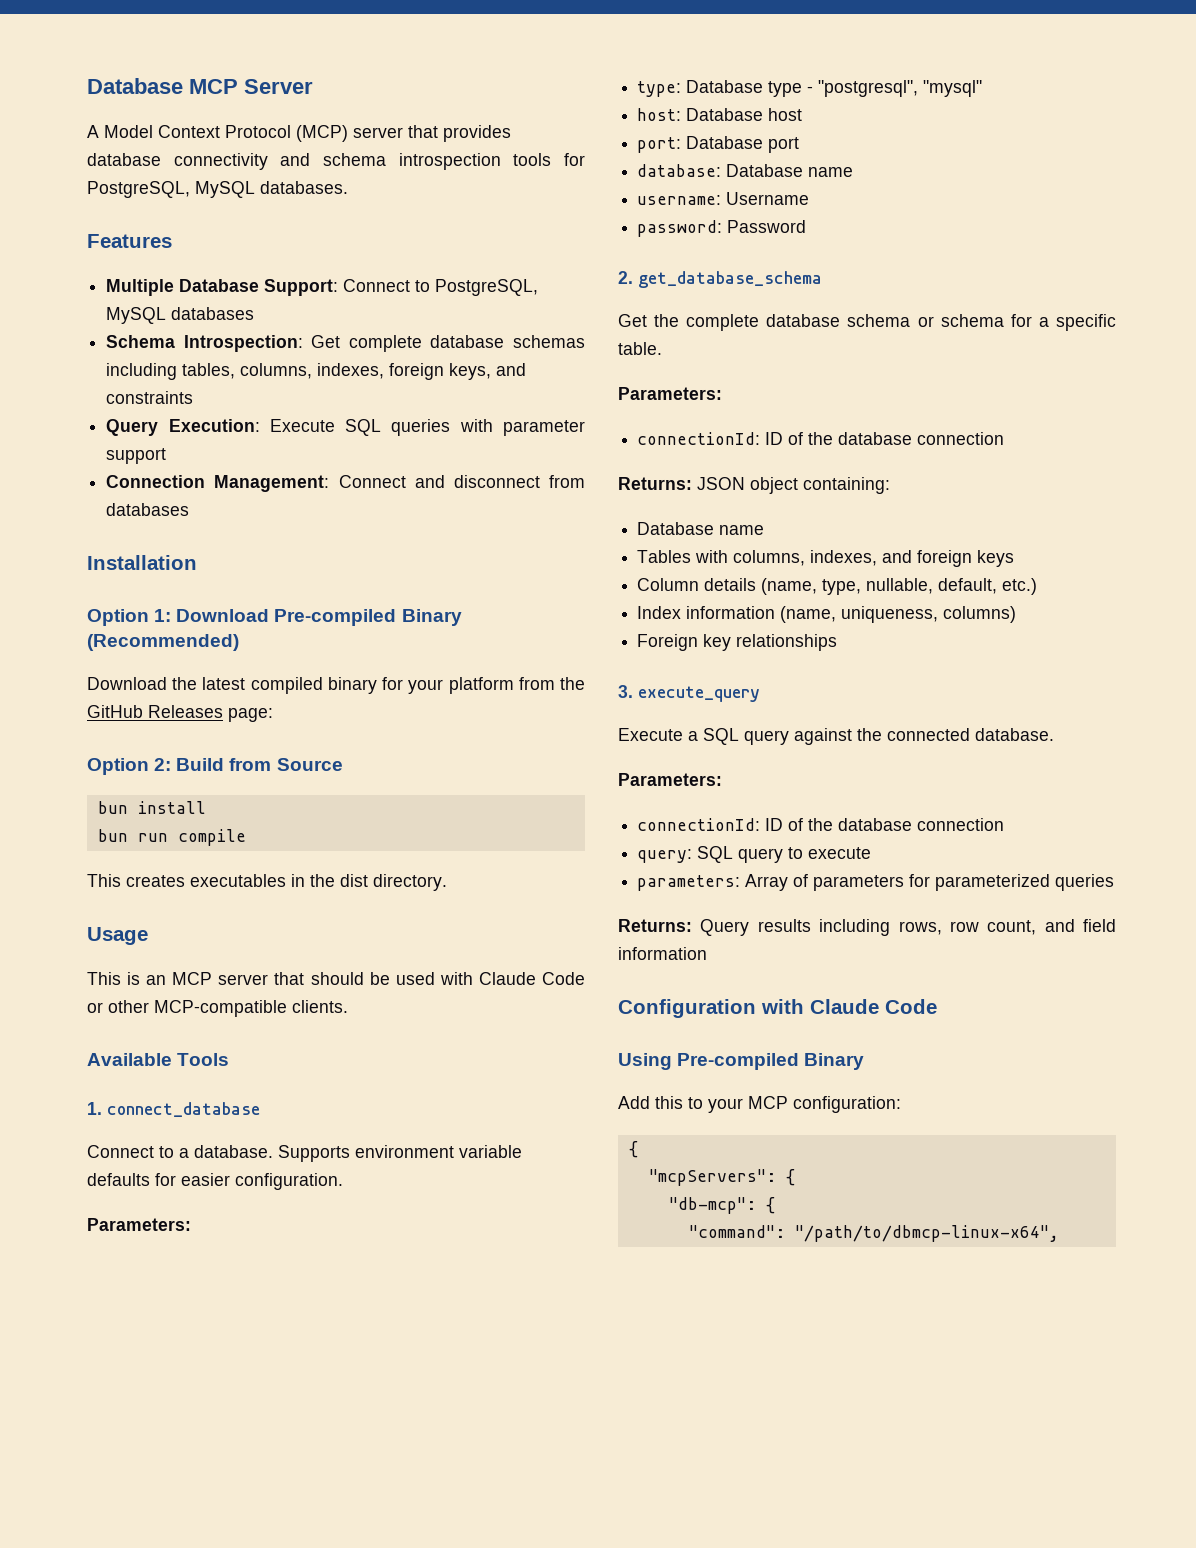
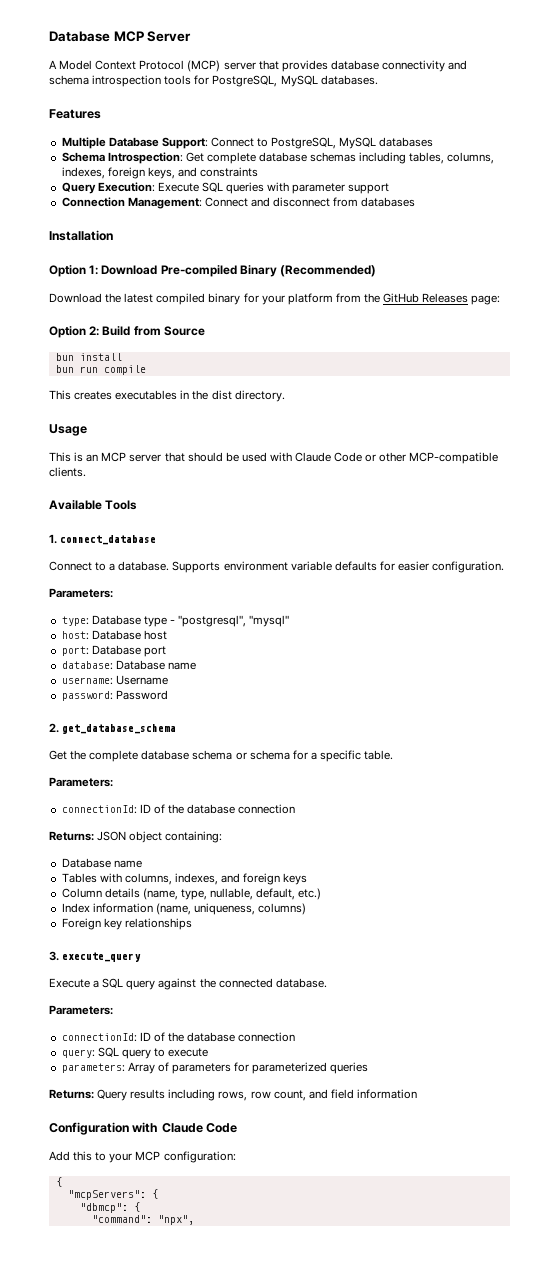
[618,1053,865,1070] // Using Pre-compiled Binary -> (238, 1128) none
[668,1197,756,1214] "db-mcp": -> [79,1203,128,1213] "dbmcp":
[794,1225,1059,1242] "/path/to/dbmcp-linux-x64", -> [157,1215,194,1225] "npx",

